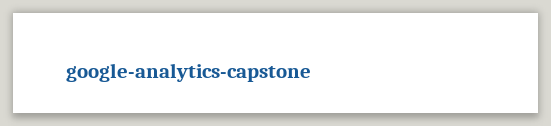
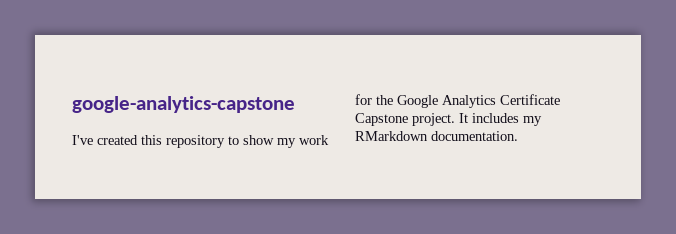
(311, 72) none -> [72,135,329,148] [355,94,560,108] [355,113,542,126] [355,131,518,141] // I've created this repository to show my work for the Google Analytics Certificate Capstone project. It includes my RMarkdown documentation.

